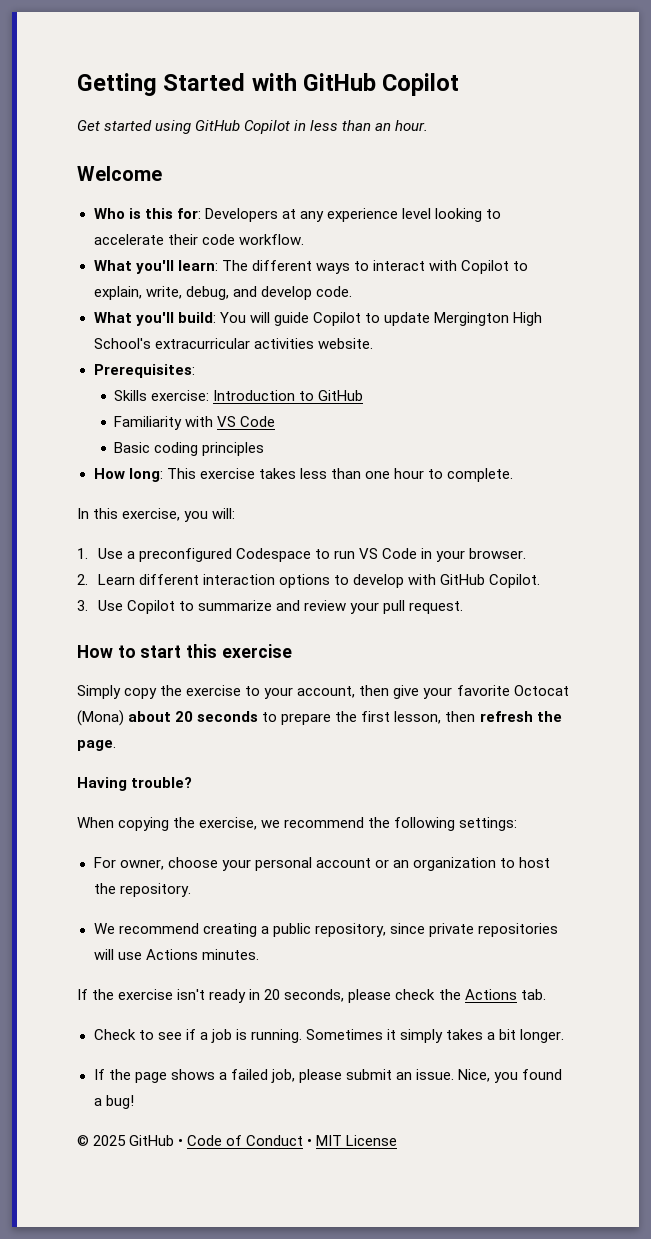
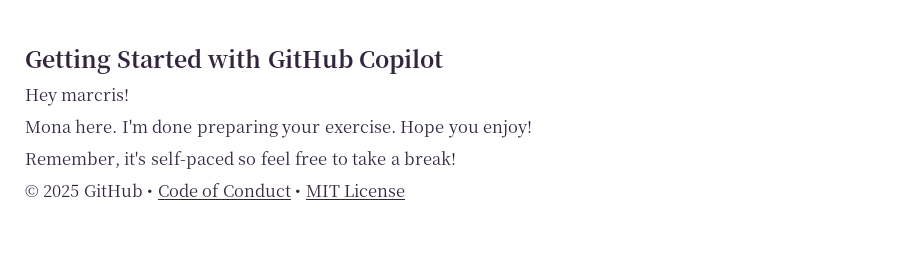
[77,120,429,134] [77,166,162,181] [93,208,502,222] [93,234,304,245] [93,260,528,274] [93,286,352,300] [93,312,543,326] [93,338,373,349] [93,364,195,378] [114,390,364,401] [114,416,276,430] [114,442,265,456] [93,468,513,482] [77,508,236,522] [77,548,527,562] [77,574,541,588] [77,600,464,614] [77,644,292,658] [77,685,569,699] [77,710,562,726] [77,740,116,751] [77,777,193,791] [77,817,518,831] [93,857,550,871] [93,883,191,897] [93,923,558,937] [93,949,259,960] [77,989,546,1003] [93,1029,565,1043] [93,1069,563,1083] [93,1095,134,1109] Get started using GitHub Copilot in less than an hour. // Welcome // Who is this for: Developers at any experience level looking to accelerate their code workflow. // What you'll learn: The different ways to interact with Copilot to explain, write, debug, and develop code. // What you'll build: You will guide Copilot to update Mergington High School's extracurricular activities website. // Prerequisites: // Skills exercise: Introduction to GitHub // Familiarity with VS Code // Basic coding principles // How long: This exercise takes less than one hour to complete. // In this exercise, you will: // 1. Use a preconfigured Codespace to run VS Code in your browser. // 2. Learn different interaction options to develop with GitHub Copilot. // 3. Use Copilot to summarize and review your pull request. // How to start this exercise // Simply copy the exercise to your account, then give your favorite Octocat (Mona) about 20 seconds to prepare the first lesson, then refresh the page. // Having trouble? // When copying the exercise, we recommend the following settings: // For owner, choose your personal account or an organization to host the repository. // We recommend creating a public repository, since private repositories will use Actions minutes. // If the exercise isn't ready in 20 seconds, please check the Actions tab. // Check to see if a job is running. Sometimes it simply takes a bit longer. // If the page shows a failed job, please submit an issue. Nice, you found a bug! -> [25,88,130,106] [25,119,533,138] [25,151,457,169] Hey marcris! // Mona here. I'm done preparing your exercise. Hope you enjoy! // Remember, it's self-paced so feel free to take a break!

